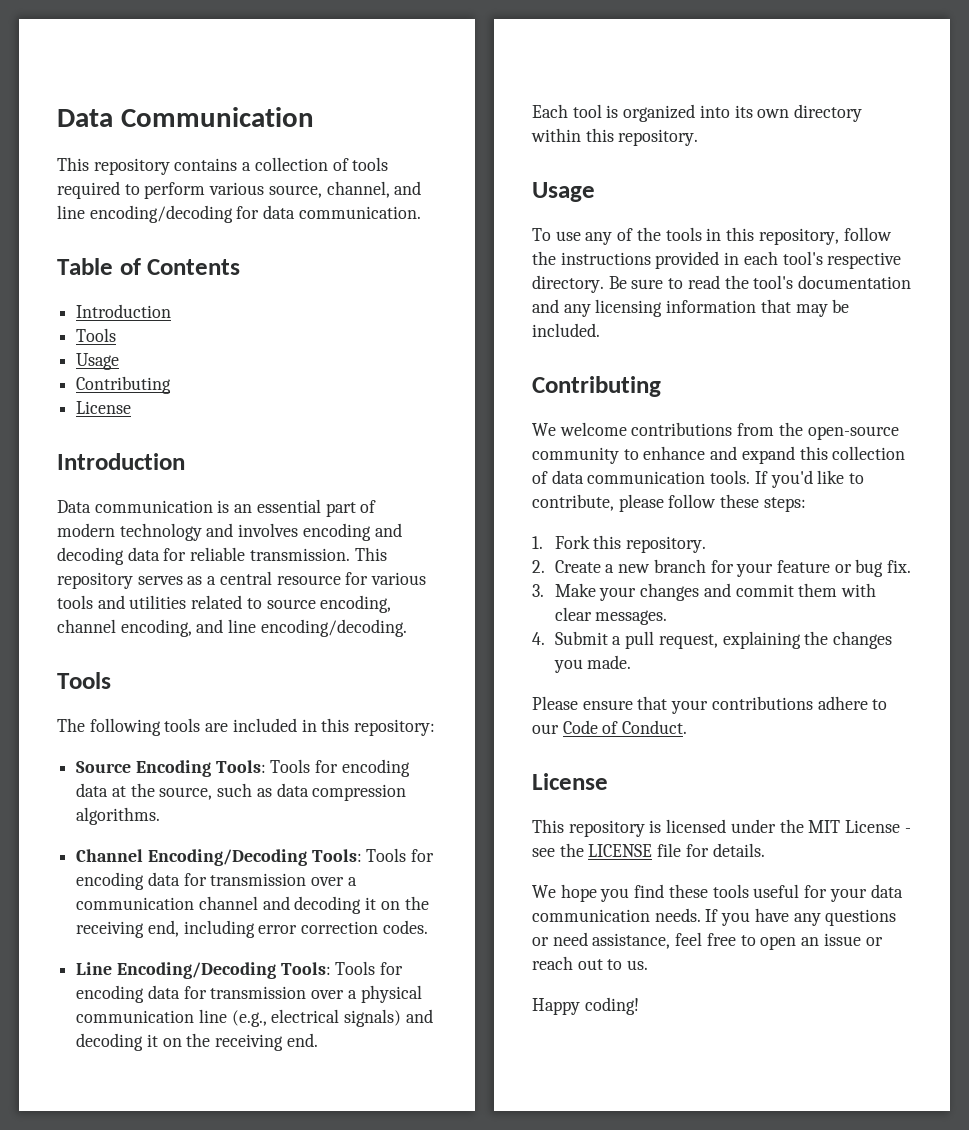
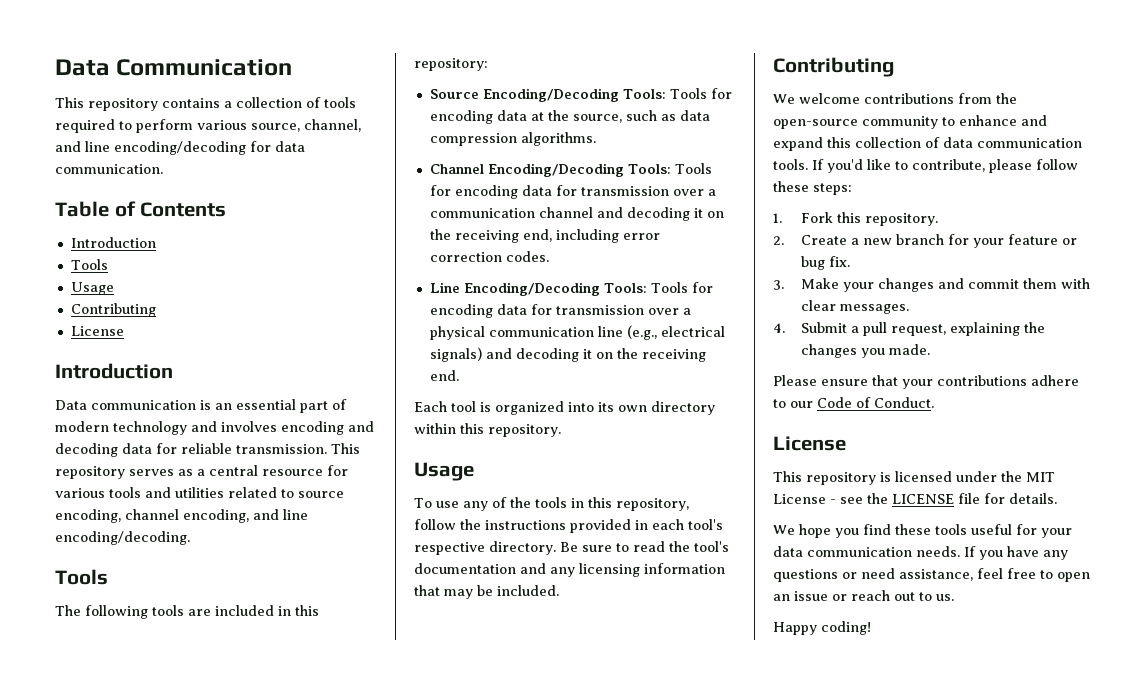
[135,760,211,777] Encoding -> [482,88,619,102] Encoding/Decoding

